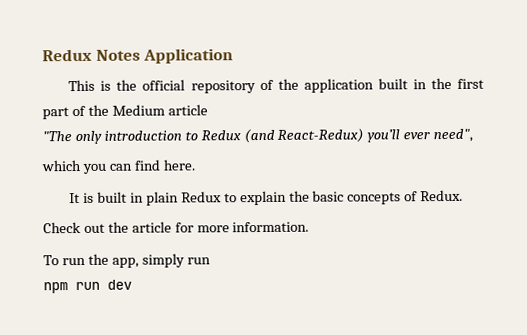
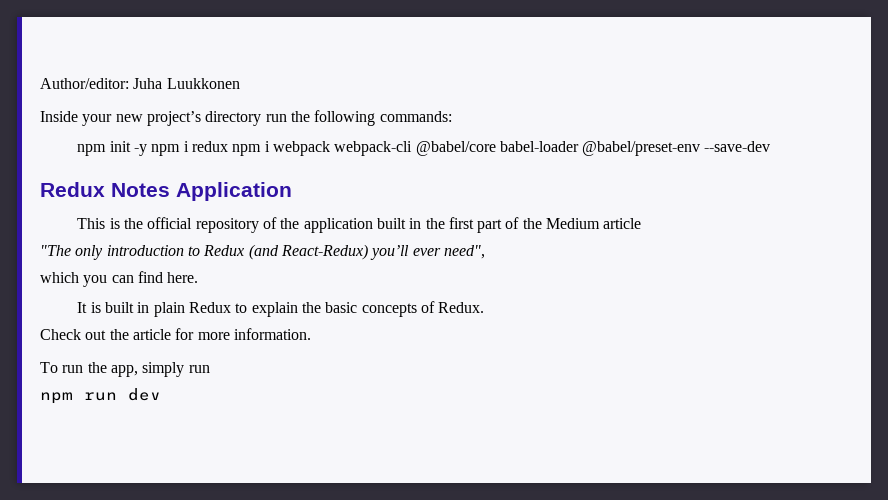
(42, 55) none -> [40,78,240,89] [40,110,452,126] [77,141,771,156] Author/editor: Juha Luukkonen // Inside your new project’s directory run the following commands: // npm init -y npm i redux npm i webpack webpack-cli @babel/core babel-loader @babel/preset-env --save-dev //

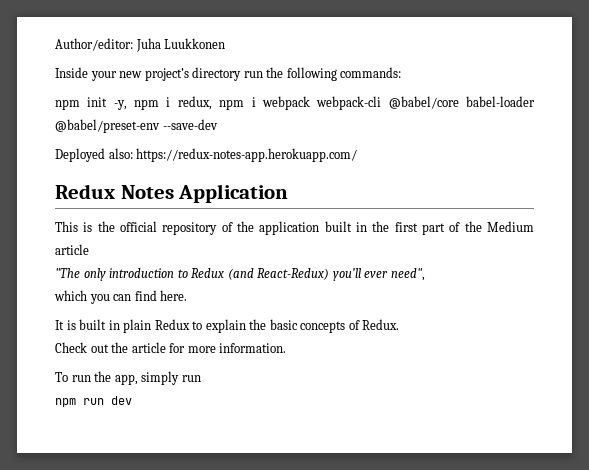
[133,141,228,156] -y npm i redux -> [113,96,212,110] -y, npm i redux,
(771, 146) none -> [55,148,358,162] // Deployed also: https://redux-notes-app.herokuapp.com/

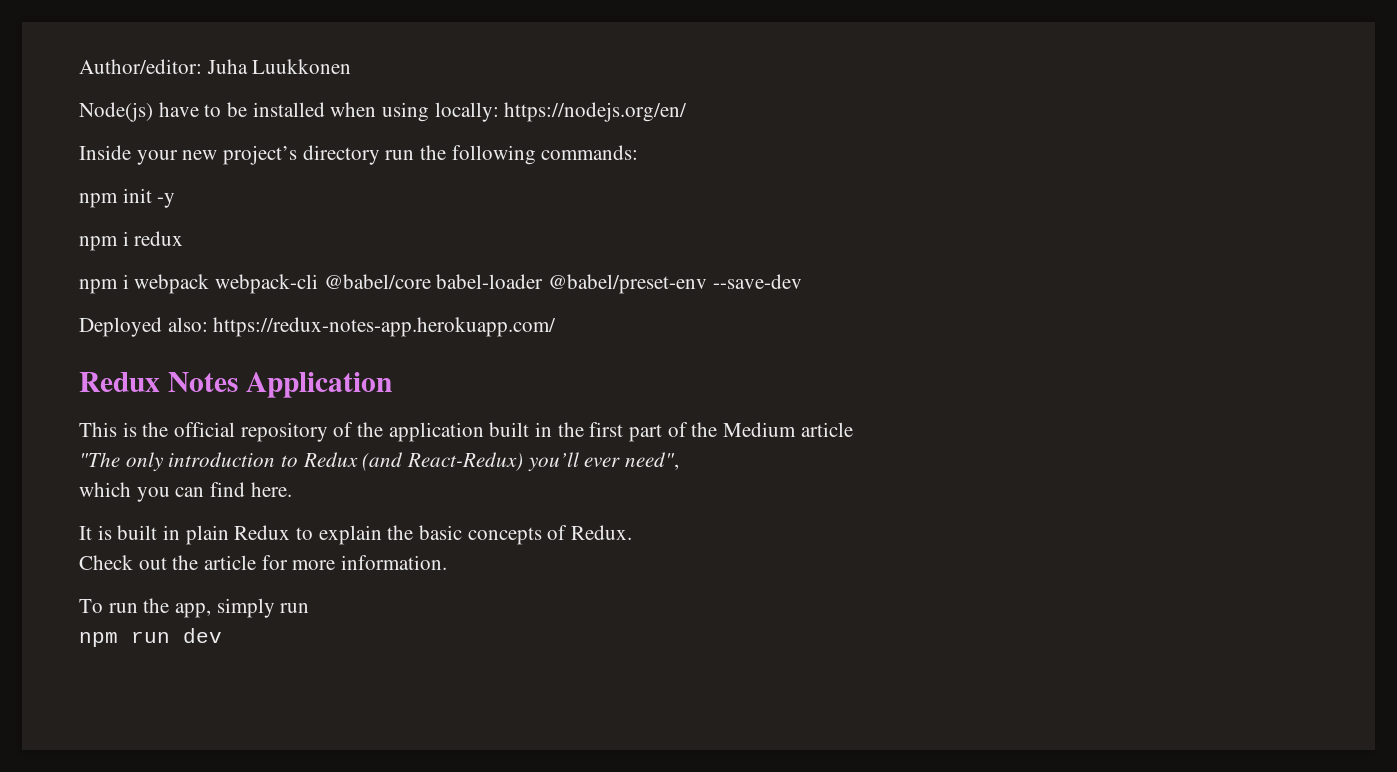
(226, 43) none -> [79,102,688,122] // Node(js) have to be installed when using locally: https://nodejs.org/en/
[113,96,212,110] -y, npm i redux, -> [157,193,176,208] [79,231,184,251] -y // npm i redux //

